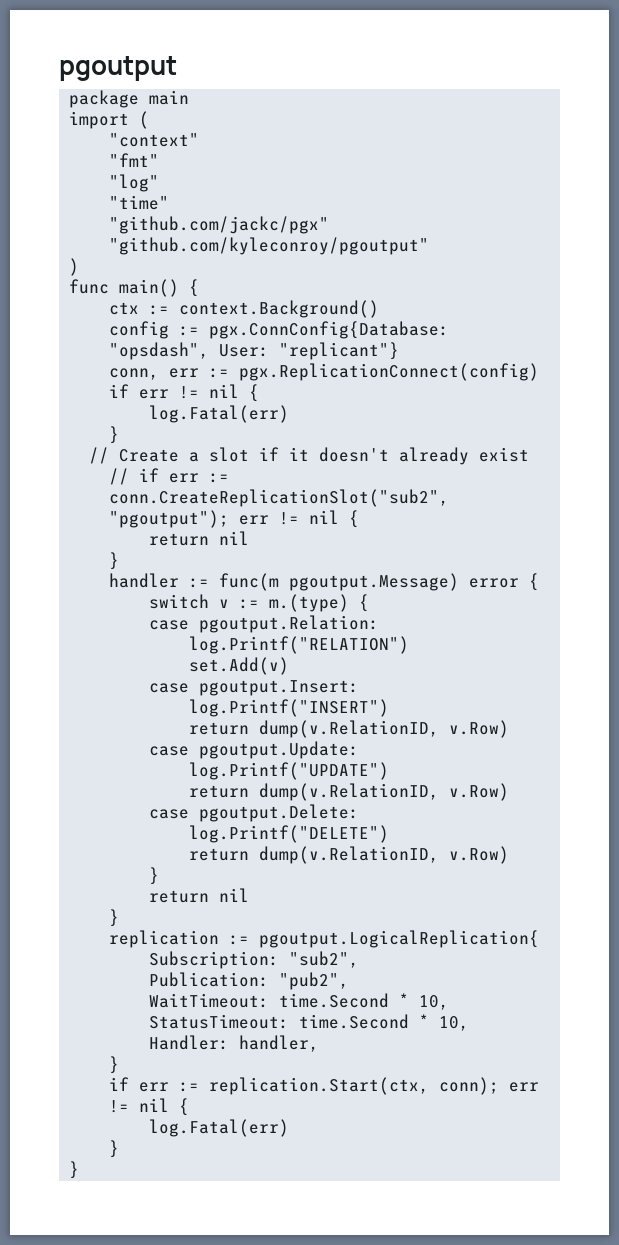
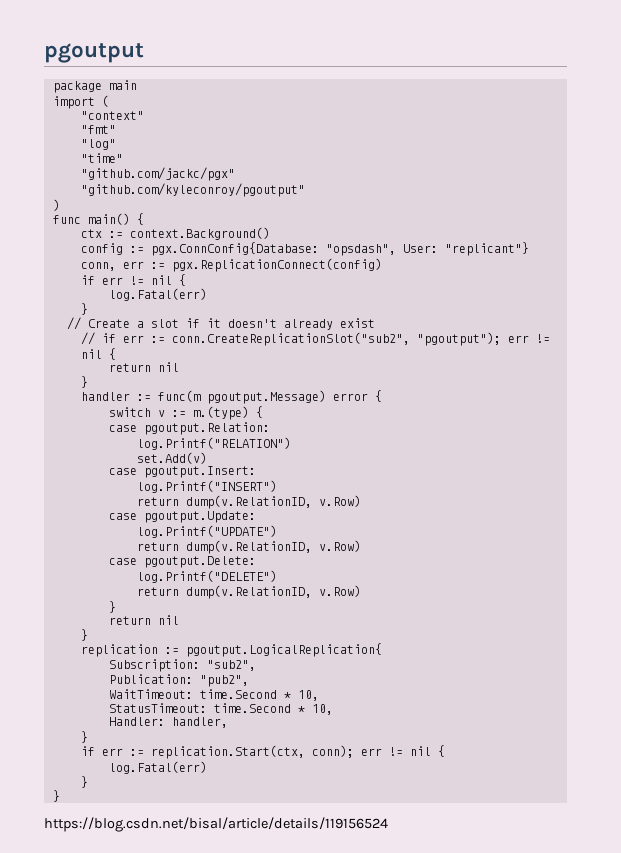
(79, 1170) none -> [44,817,388,832] // https://blog.csdn.net/bisal/article/details/119156524

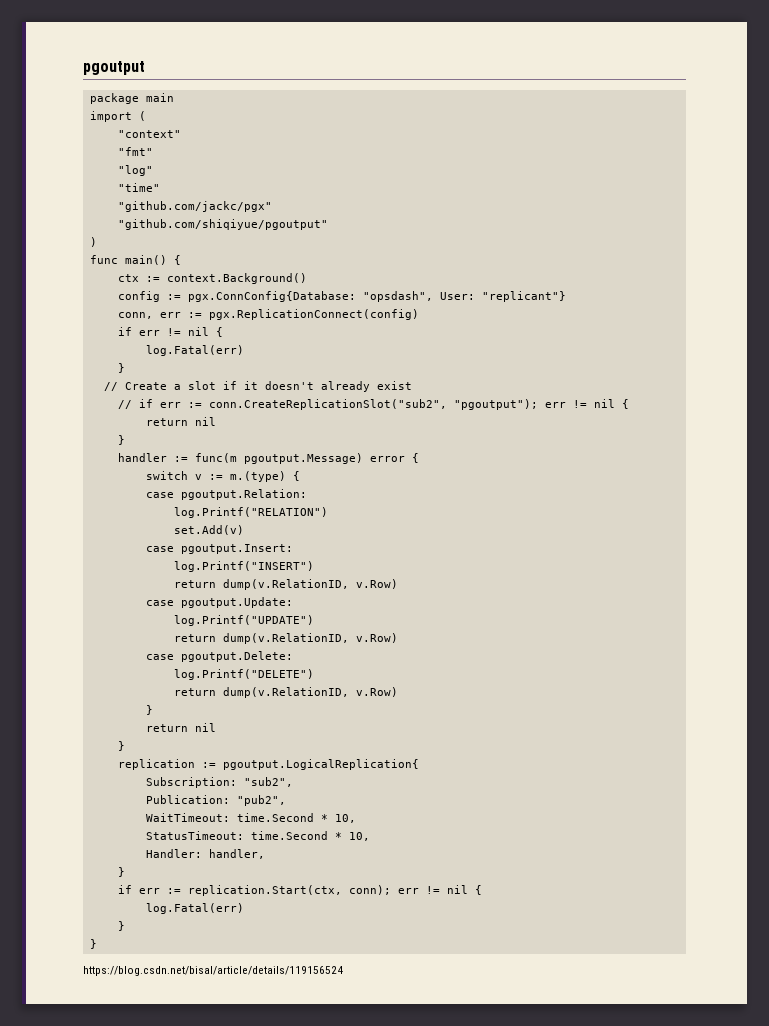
[80,183,305,197] "github.com/kyleconroy/pgoutput" -> [117,219,328,230] "github.com/shiqiyue/pgoutput"

